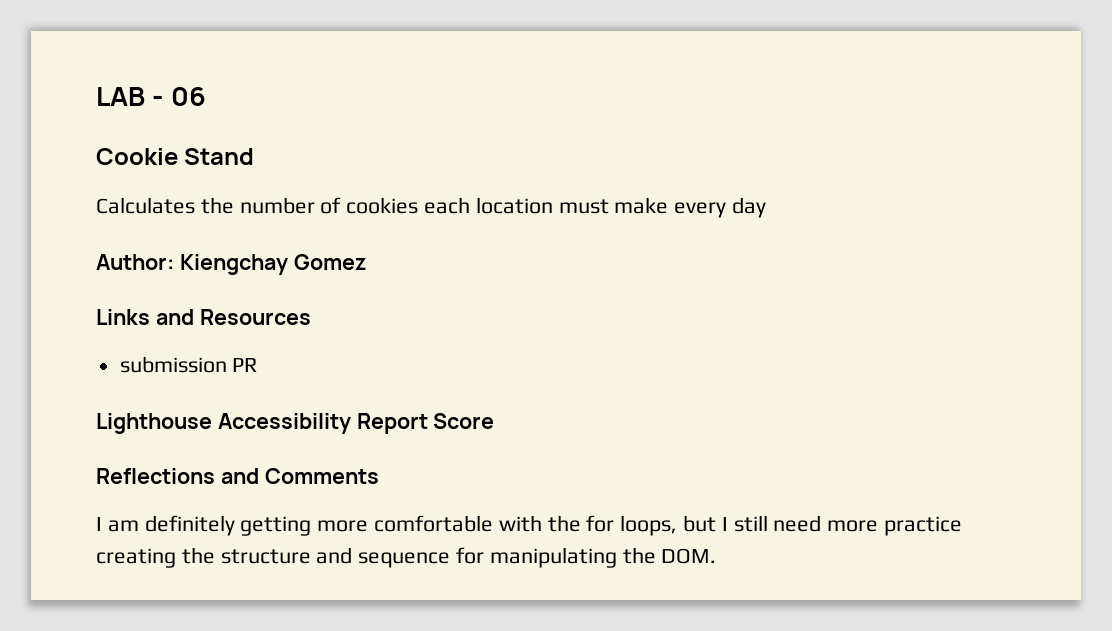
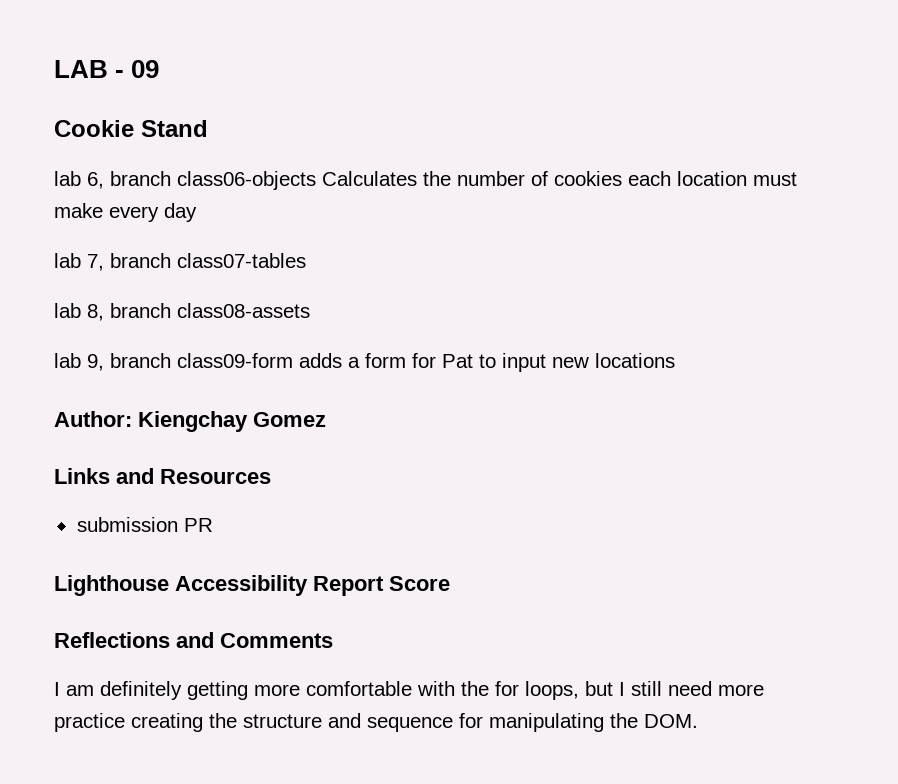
[170,87,206,106] 06 -> [131,60,160,78] 09
(255, 156) none -> [54,171,316,190] lab 6, branch class06-objects
(767, 207) none -> [54,253,306,271] [54,303,310,321] [54,353,675,372] // lab 7, branch class07-tables // lab 8, branch class08-assets // lab 9, branch class09-form adds a form for Pat to input new locations

